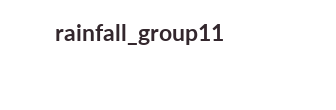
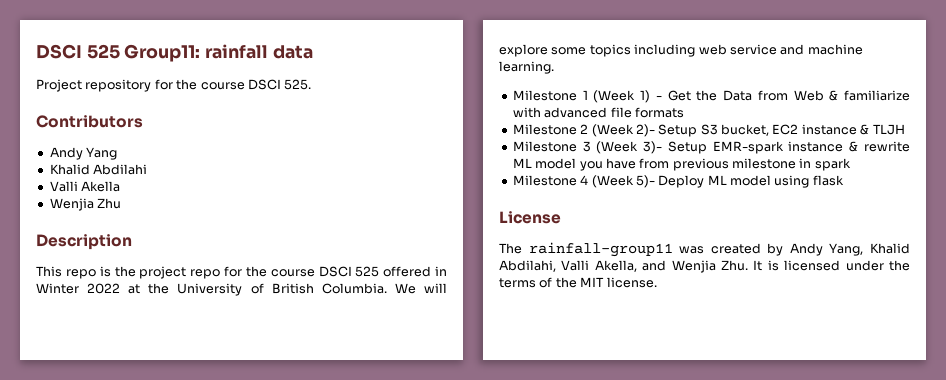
[55,24,224,45] rainfall_group11 -> [36,44,313,62] [36,79,312,92] [36,115,143,128] [49,147,118,160] [49,164,148,175] [49,181,121,192] [49,198,122,211] [36,234,132,250] [36,266,447,279] [36,283,447,296] [499,44,863,57] [499,61,554,74] [512,90,910,103] [512,107,684,118] [512,124,905,137] [512,141,910,154] [512,158,851,171] [512,175,844,188] [499,211,561,224] [499,242,910,257] [499,260,910,273] [499,277,657,288] DSCI 525 Group11: rainfall data // Project repository for the course DSCI 525. // Contributors // Andy Yang // Khalid Abdilahi // Valli Akella // Wenjia Zhu // Description // This repo is the project repo for the course DSCI 525 offered in Winter 2022 at the University of British Columbia. We will explore some topics including web service and machine learning. // Milestone 1 (Week 1) - Get the Data from Web & familiarize with advanced file formats // Milestone 2 (Week 2)- Setup S3 bucket, EC2 instance & TLJH // Milestone 3 (Week 3)- Setup EMR-spark instance & rewrite ML model you have from previous milestone in spark // Milestone 4 (Week 5)- Deploy ML model using flask // License // The rainfall-group11 was created by Andy Yang, Khalid Abdilahi, Valli Akella, and Wenjia Zhu. It is licensed under the terms of the MIT license.

